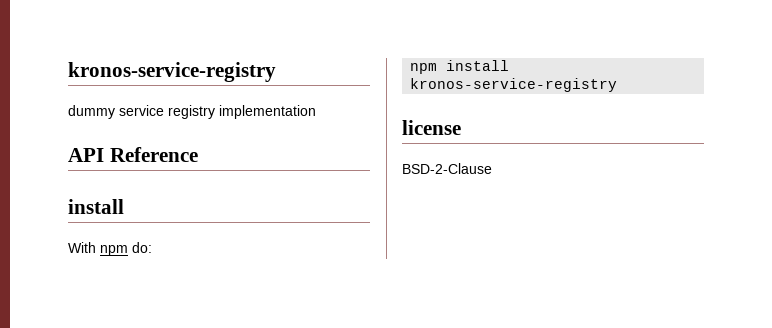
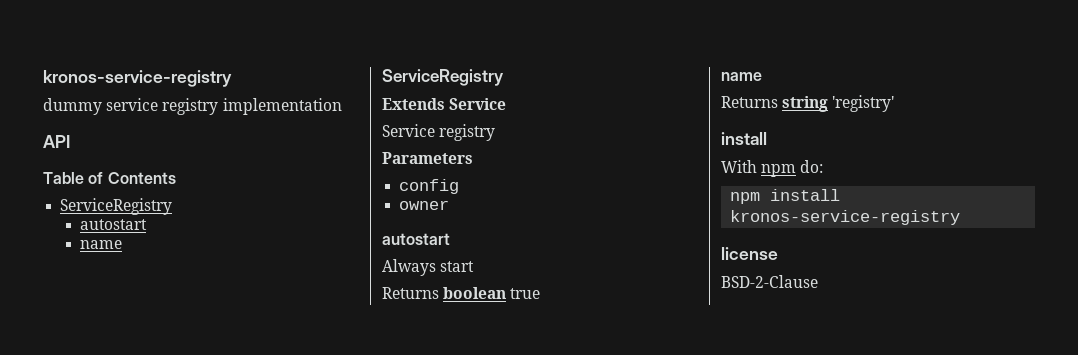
[109,147,198,162] Reference -> [43,172,176,184] [60,198,173,215] [79,219,147,230] [79,240,122,249] [382,69,504,86] [382,98,507,110] [382,124,496,141] [382,152,473,164] [399,179,460,194] [399,200,450,210] [382,233,450,245] [382,259,475,276] [382,287,541,299] [721,72,762,81] [721,95,895,112] // Table of Contents // ServiceRegistry // autostart // name // ServiceRegistry // Extends Service // Service registry // Parameters // config // owner // autostart // Always start // Returns boolean true // name // Returns string 'registry'

